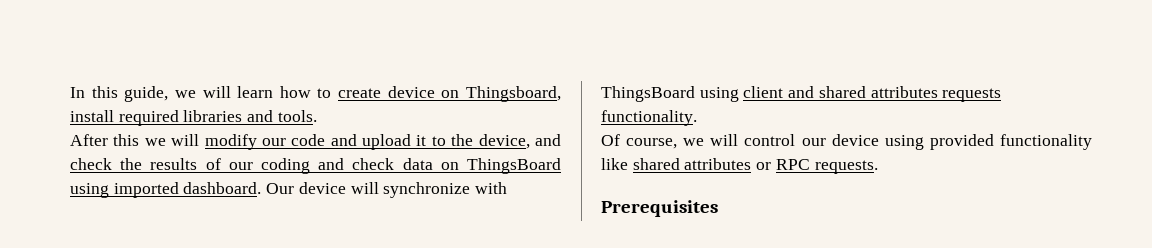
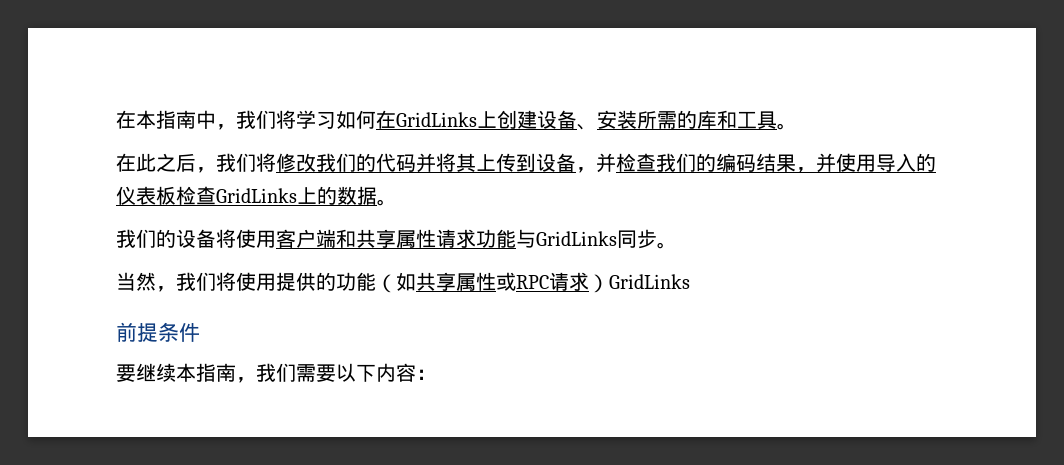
[70,86,561,102] [70,110,317,126] [70,134,561,150] [70,158,561,174] [70,182,508,198] [601,86,1002,102] [601,110,697,126] [601,134,1092,150] [601,158,878,174] [601,200,718,217] In this guide, we will learn how to create device on Thingsboard, install required libraries and tools. // After this we will modify our code and upload it to the device, and check the results of our coding and check data on ThingsBoard using imported dashboard. Our device will synchronize with ThingsBoard using client and shared attributes requests functionality. // Of course, we will control our device using provided functionality like shared attributes or RPC requests. // Prerequisites -> [116,110,797,130] [116,153,936,173] [116,186,397,206] [116,229,677,249] [116,272,690,293] [116,322,200,342] [116,363,436,383] 在本指南中，我们将学习如何在GridLinks上创建设备、安装所需的库和工具。 // 在此之后，我们将修改我们的代码并将其上传到设备，并检查我们的编码结果，并使用导入的仪表板检查GridLinks上的数据。 // 我们的设备将使用客户端和共享属性请求功能与GridLinks同步。 // 当然，我们将使用提供的功能（如共享属性或RPC请求）GridLinks // 前提条件 // 要继续本指南，我们需要以下内容：

